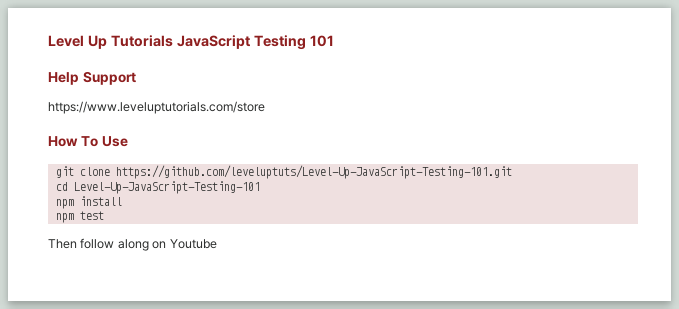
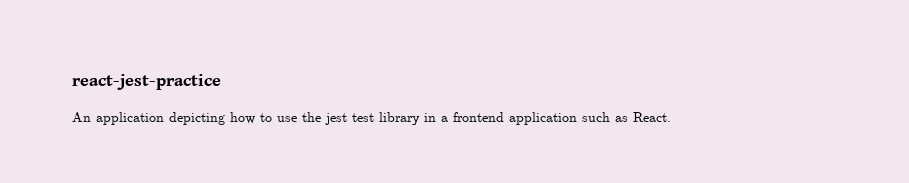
[48,35,334,50] [48,71,136,85] [48,101,265,114] [48,136,128,147] [55,165,512,179] [55,181,260,194] [55,196,122,209] [55,211,104,223] [48,238,217,251] Level Up Tutorials JavaScript Testing 101 // Help Support // https://www.leveluptutorials.com/store // How To Use // git clone https://github.com/leveluptuts/Level-Up-JavaScript-Testing-101.git // cd Level-Up-JavaScript-Testing-101 // npm install // npm test // Then follow along on Youtube -> [72,74,221,90] [72,112,671,125] react-jest-practice // An application depicting how to use the jest test library in a frontend application such as React.

